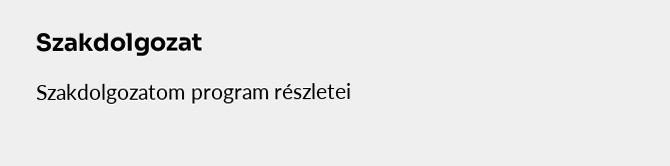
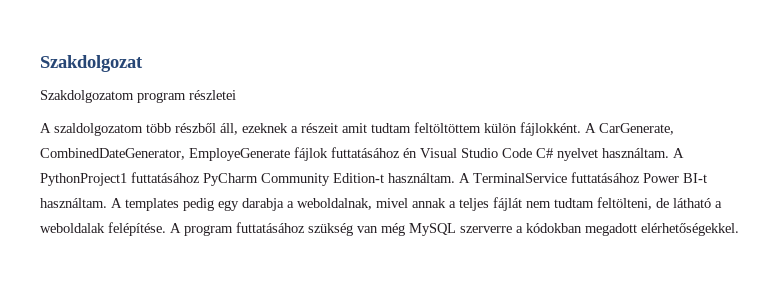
(353, 91) none -> [40,122,674,136] [40,147,684,161] [40,172,707,186] [40,197,722,211] [40,222,739,236] // A szaldolgozatom több részből áll, ezeknek a részeit amit tudtam feltöltöttem külön fájlokként. A CarGenerate, CombinedDateGenerator, EmployeGenerate fájlok futtatásához én Visual Studio Code C# nyelvet használtam. A PythonProject1 futtatásához PyCharm Community Edition-t használtam. A TerminalService futtatásához Power BI-t használtam. A templates pedig egy darabja a weboldalnak, mivel annak a teljes fájlát nem tudtam feltölteni, de látható a weboldalak felépítése. A program futtatásához szükség van még MySQL szerverre a kódokban megadott elérhetőségekkel.

